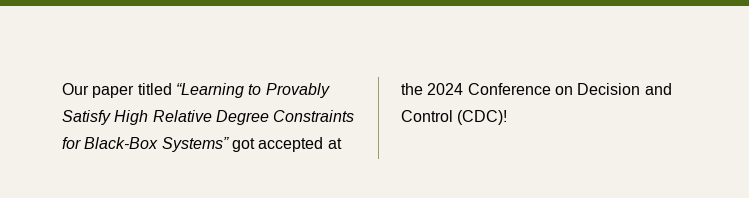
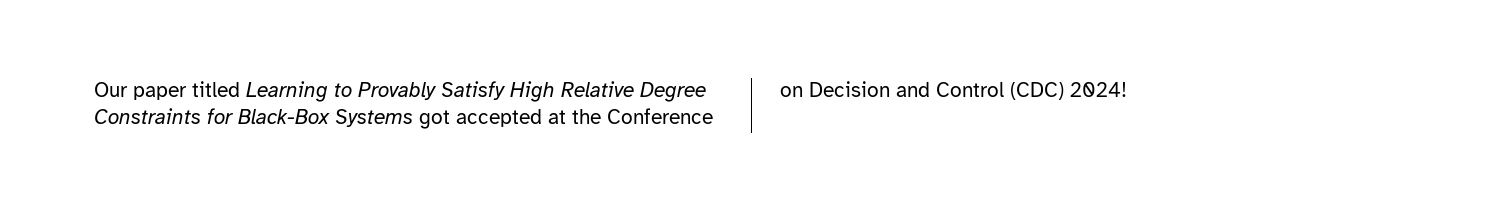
[175,83,244,98] “Learning -> [246,81,328,102] Learning
[161,137,229,152] Systems” -> [335,109,413,127] Systems
[427,83,464,95] 2024 -> (601, 116) none
[457,110,508,125] (CDC)! -> [1010,82,1127,100] (CDC) 2024!

